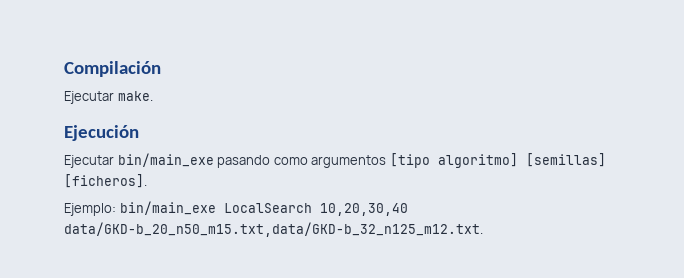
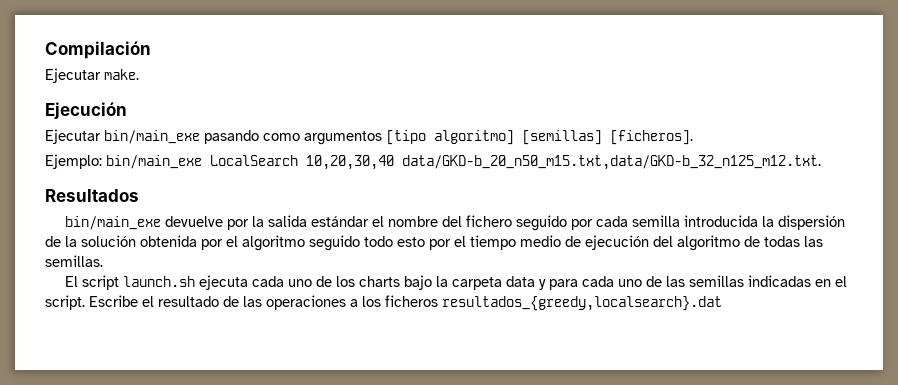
(483, 229) none -> [45,189,139,202] [64,215,845,231] [45,235,823,251] [45,255,103,267] [64,275,847,290] [45,295,722,311] // Resultados // bin/main_exe devuelve por la salida estándar el nombre del fichero seguido por cada semilla introducida la dispersión de la solución obtenida por el algoritmo seguido todo esto por el tiempo medio de ejecución del algoritmo de todas las semillas. // El script launch.sh ejecuta cada uno de los charts bajo la carpeta data y para cada uno de las semillas indicadas en el script. Escribe el resultado de las operaciones a los ficheros resultados_{greedy,localsearch}.dat

